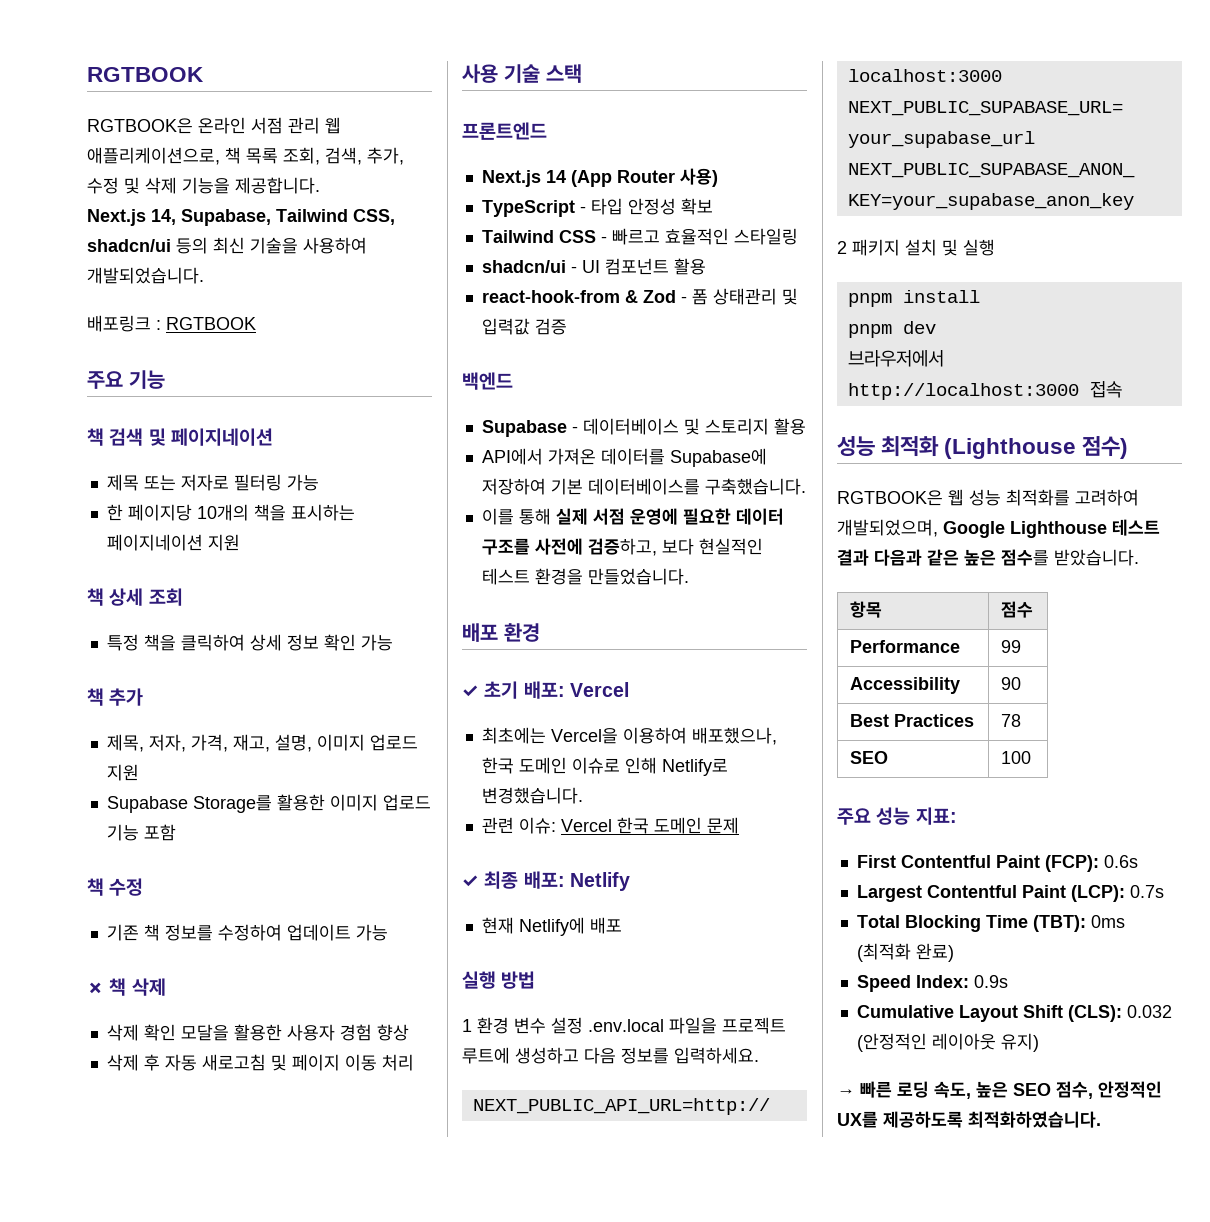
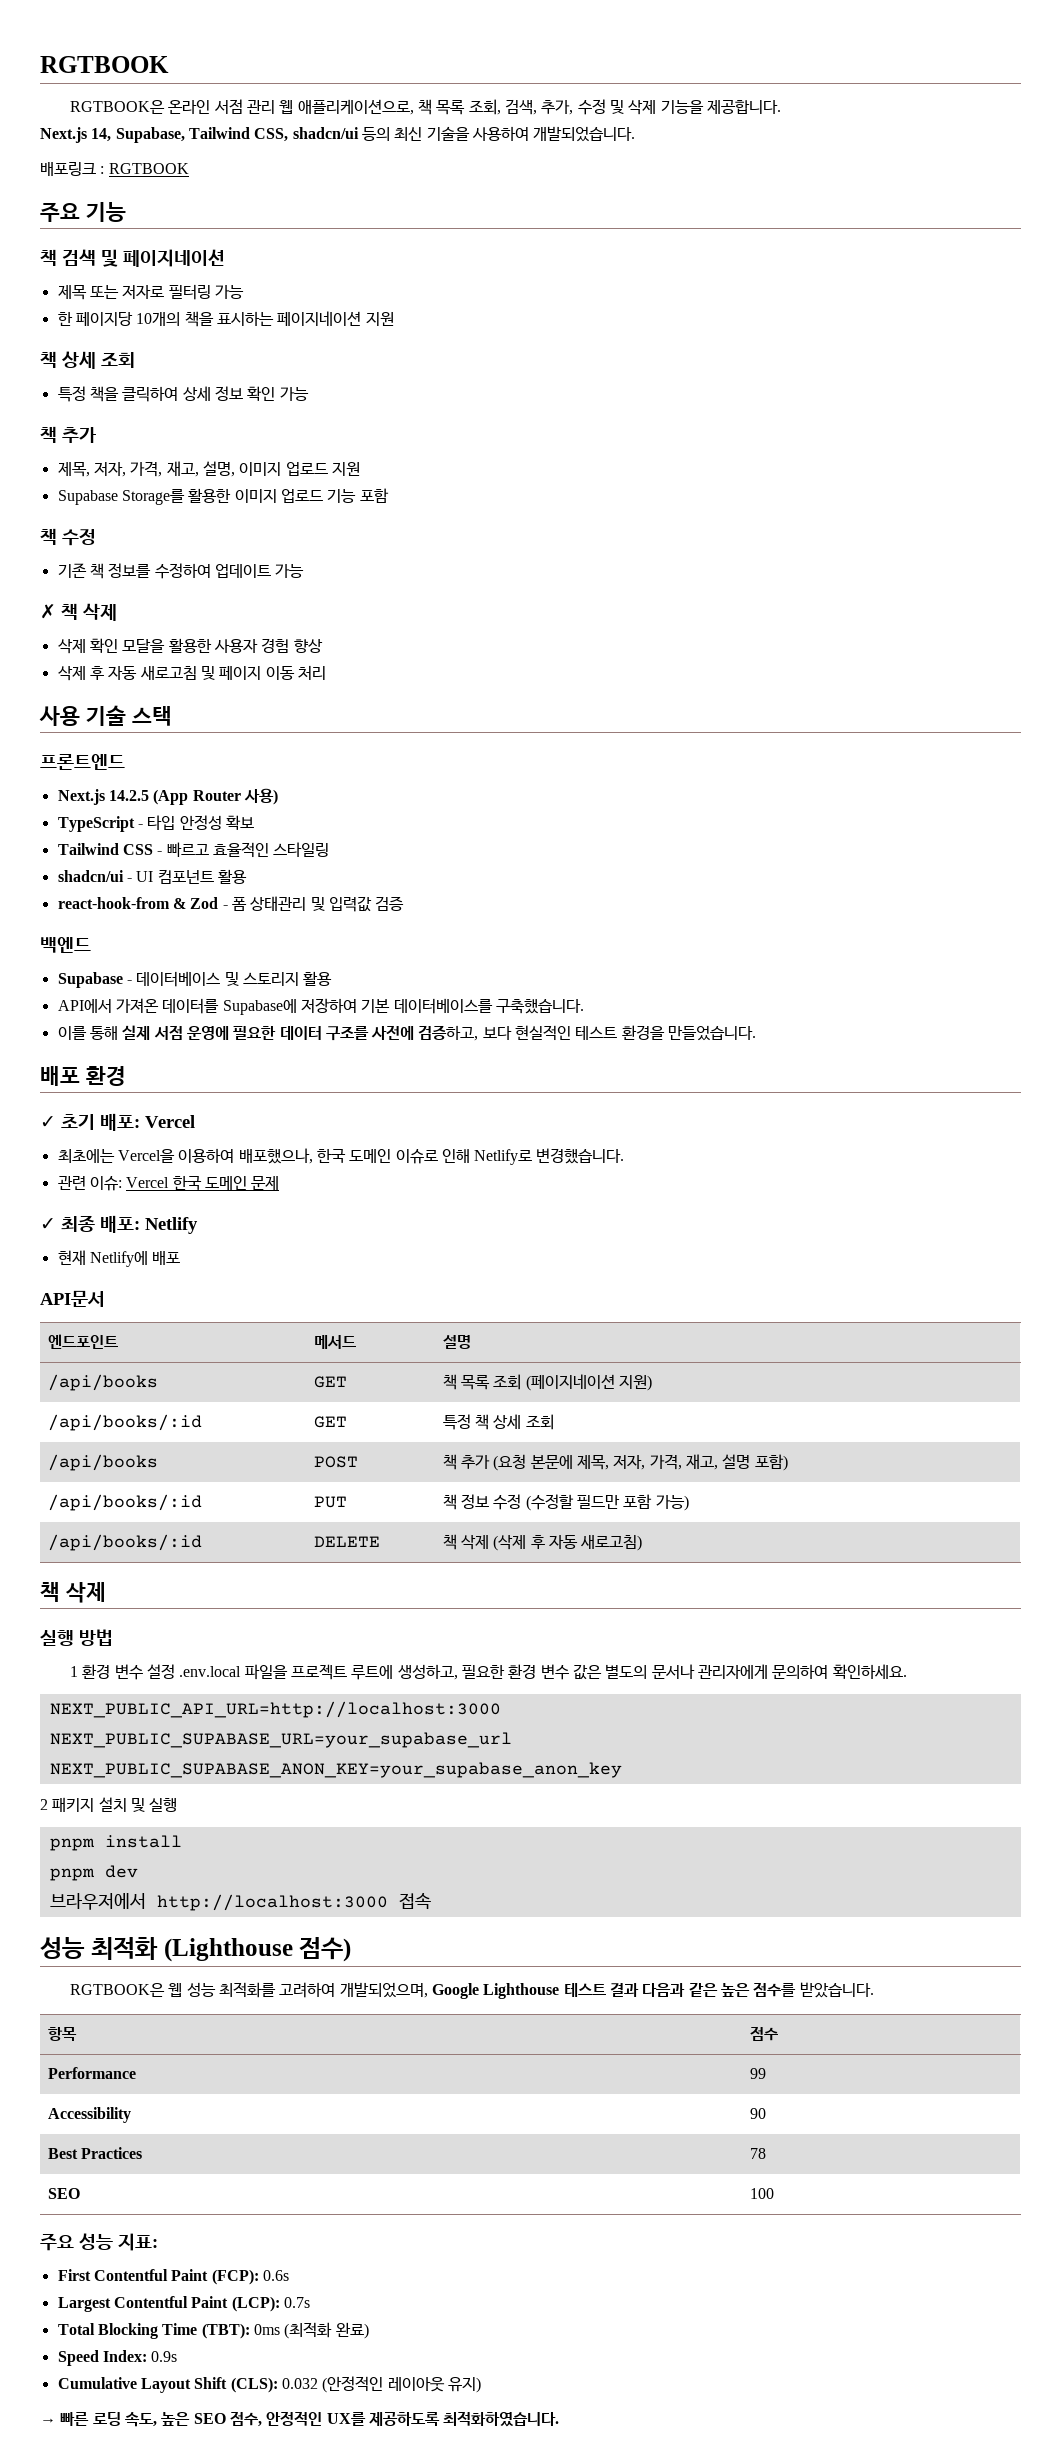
[545,170,566,183] 14 -> [108,790,149,801] 14.2.5
(622, 925) none -> [40,1290,105,1307] [47,1334,118,1349] [313,1335,356,1349] [442,1335,471,1349] [47,1374,158,1391] [313,1376,347,1388] [442,1374,652,1391] [47,1414,202,1431] [313,1416,347,1428] [442,1414,554,1430] [47,1454,158,1471] [313,1456,358,1468] [442,1454,788,1471] [47,1494,202,1511] [313,1496,347,1508] [442,1494,689,1511] [47,1534,202,1551] [313,1536,380,1547] [442,1534,643,1551] [40,1582,106,1603] // API문서 // 엔드포인트 | 메서드 | 설명 // /api/books | GET | 책 목록 조회 (페이지네이션 지원) // /api/books/:id | GET | 특정 책 상세 조회 // /api/books | POST | 책 추가 (요청 본문에 제목, 저자, 가격, 재고, 설명 포함) // /api/books/:id | PUT | 책 정보 수정 (수정할 필드만 포함 가능) // /api/books/:id | DELETE | 책 삭제 (삭제 후 자동 새로고침) // 책 삭제
[515,1047,759,1064] 생성하고 다음 정보를 입력하세요. -> [397,1664,907,1680] 생성하고, 필요한 환경 변수 값은 별도의 문서나 관리자에게 문의하여 확인하세요.

